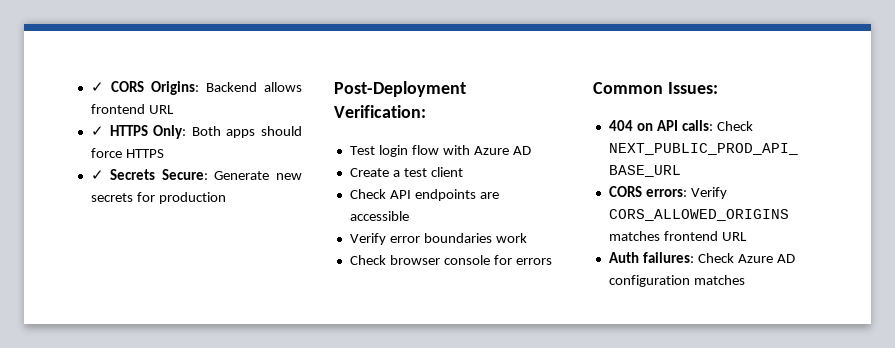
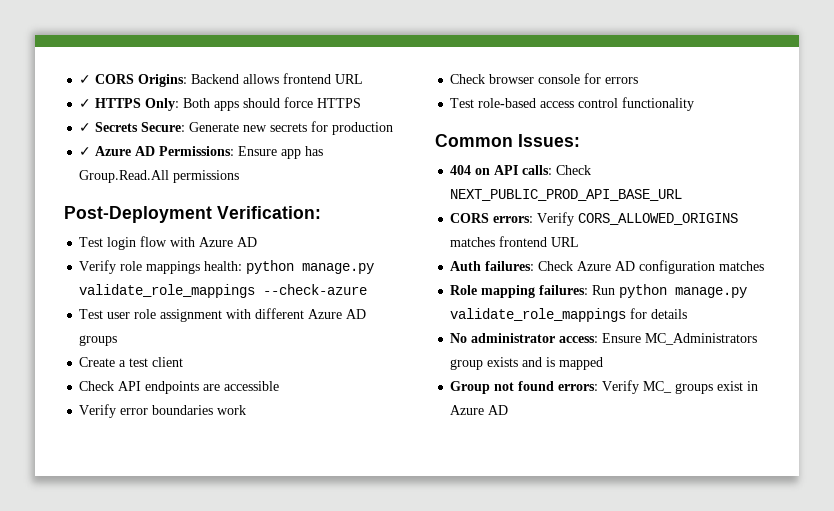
(226, 198) none -> [79,146,324,159] [79,170,240,183] // ✓ Azure AD Permissions: Ensure app has Group.Read.All permissions
(531, 150) none -> [79,260,375,274] [79,284,368,298] [79,308,367,322] [79,335,118,346] // Verify role mappings health: python manage.py validate_role_mappings --check-azure // Test user role assignment with different Azure AD groups
(552, 261) none -> [450,97,695,111] // Test role-based access control functionality
(745, 280) none -> [450,284,748,298] [450,308,688,322] [450,333,758,345] [450,357,604,370] [450,380,759,394] [450,405,509,415] // Role mapping failures: Run python manage.py validate_role_mappings for details // No administrator access: Ensure MC_Administrators group exists and is mapped // Group not found errors: Verify MC_ groups exist in Azure AD

